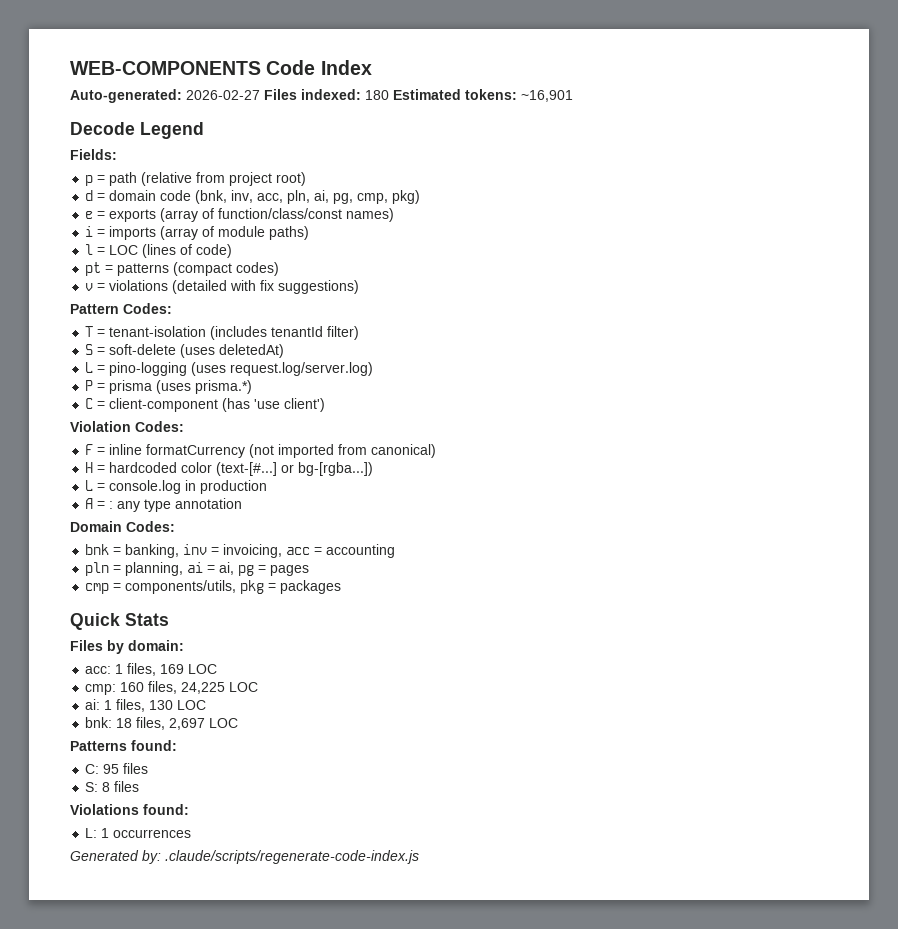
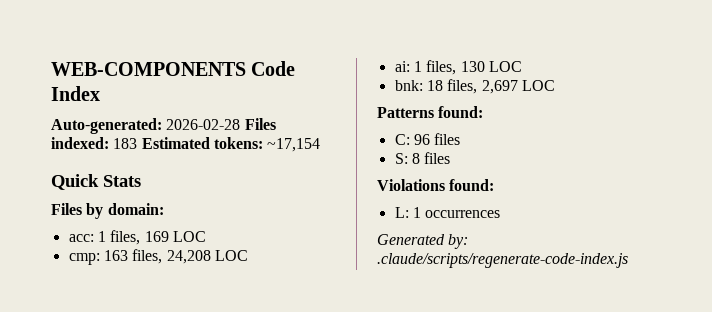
[186,90,260,100] 2026-02-27 -> [166,119,241,130] 2026-02-28
[365,90,389,100] 180 -> [113,138,138,149] 183
[521,90,573,102] [70,122,204,139] [70,149,117,160] [85,172,307,186] [85,190,421,204] [85,208,395,222] [85,226,310,240] [85,244,233,258] [85,262,280,276] [85,280,360,294] [70,303,172,314] [85,326,360,340] [85,344,285,358] [85,362,374,376] [85,380,253,394] [85,398,326,412] [70,421,184,432] [85,444,437,458] [85,462,374,476] [85,480,268,494] [85,498,243,512] [70,521,175,532] [85,544,396,558] [85,562,310,576] [85,580,342,594] ~16,901 // Decode Legend // Fields: // p = path (relative from project root) // d = domain code (bnk, inv, acc, pln, ai, pg, cmp, pkg) // e = exports (array of function/class/const names) // i = imports (array of module paths) // l = LOC (lines of code) // pt = patterns (compact codes) // v = violations (detailed with fix suggestions) // Pattern Codes: // T = tenant-isolation (includes tenantId filter) // S = soft-delete (uses deletedAt) // L = pino-logging (uses request.log/server.log) // P = prisma (uses prisma.*) // C = client-component (has 'use client') // Violation Codes: // F = inline formatCurrency (not imported from canonical) // H = hardcoded color (text-[#...] or bg-[rgba...]) // L = console.log in production // A = : any type annotation // Domain Codes: // bnk = banking, inv = invoicing, acc = accounting // pln = planning, ai = ai, pg = pages // cmp = components/utils, pkg = packages -> [267,138,321,152] ~17,154
[120,681,226,694] 160 files, 24,225 -> [103,249,211,264] 163 files, 24,208
[103,764,120,774] 95 -> [413,134,430,145] 96

